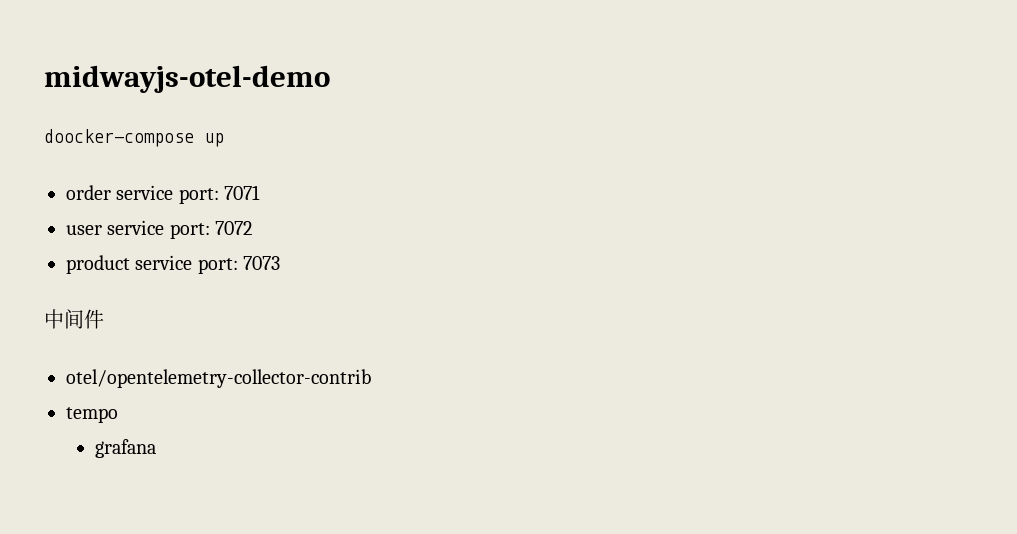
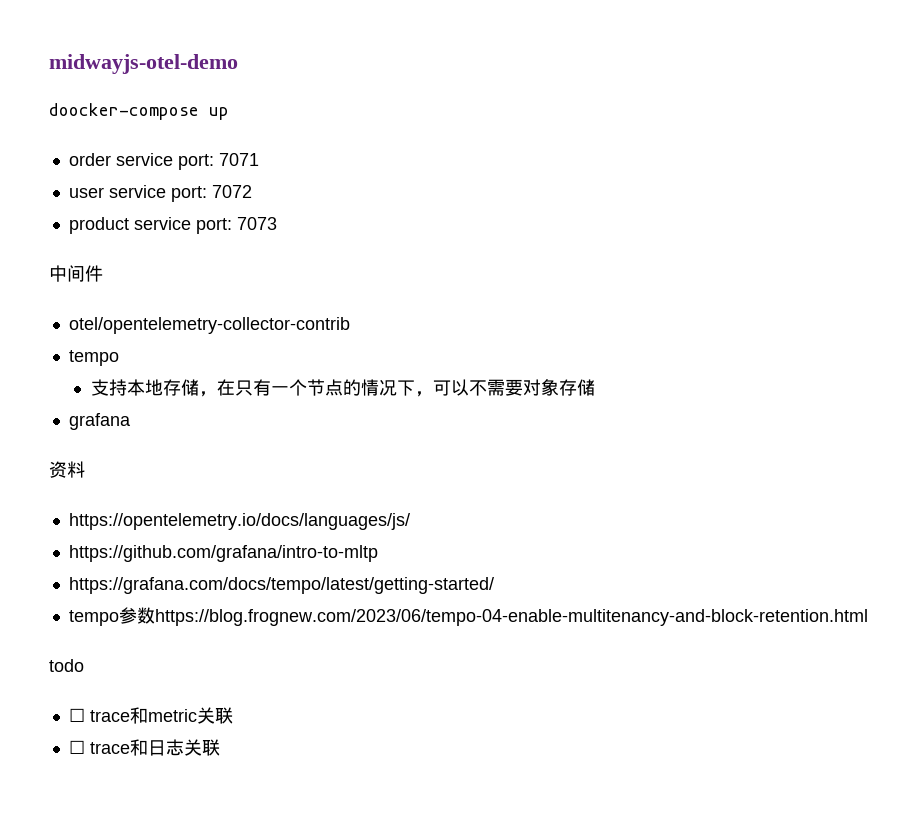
[95,439,157,458] grafana -> [90,379,595,397] [68,413,131,430] [49,461,85,478] [68,513,410,530] [68,545,378,562] [68,577,494,594] [68,607,868,626] [49,659,84,672] [68,707,233,724] [68,739,220,756] 支持本地存储，在只有一个节点的情况下，可以不需要对象存储 // grafana // 资料 // https://opentelemetry.io/docs/languages/js/ // https://github.com/grafana/intro-to-mltp // https://grafana.com/docs/tempo/latest/getting-started/ // tempo参数https://blog.frognew.com/2023/06/tempo-04-enable-multitenancy-and-block-retention.html // todo // ☐ trace和metric关联 // ☐ trace和日志关联

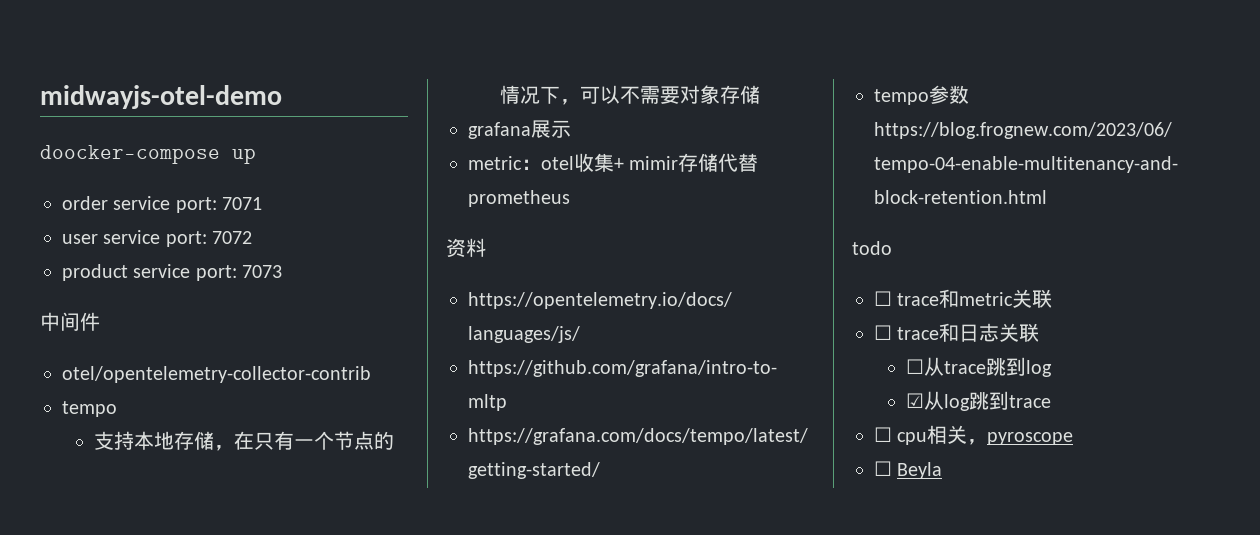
(131, 421) none -> [531,120,571,138] [468,153,759,172] [468,190,570,207] 展示 // metric：otel收集+ mimir存储代替prometheus
(220, 747) none -> [906,357,1053,377] [906,391,1052,411] [874,425,1074,445] [874,461,943,479] // ☐从trace跳到log // ☑从log跳到trace // ☐ cpu相关，pyroscope // ☐ Beyla

